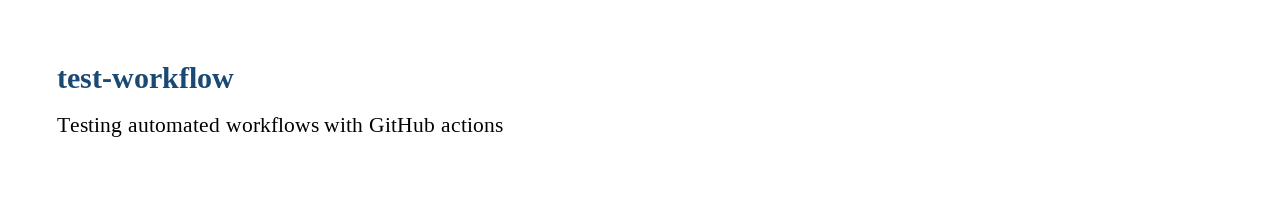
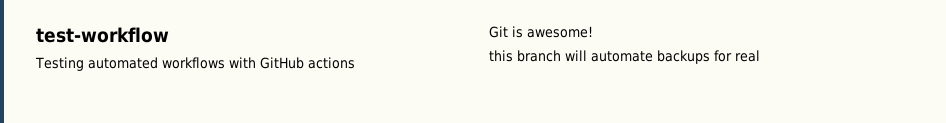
(504, 125) none -> [489,26,593,38] [489,50,760,64] // Git is awesome! // this branch will automate backups for real

